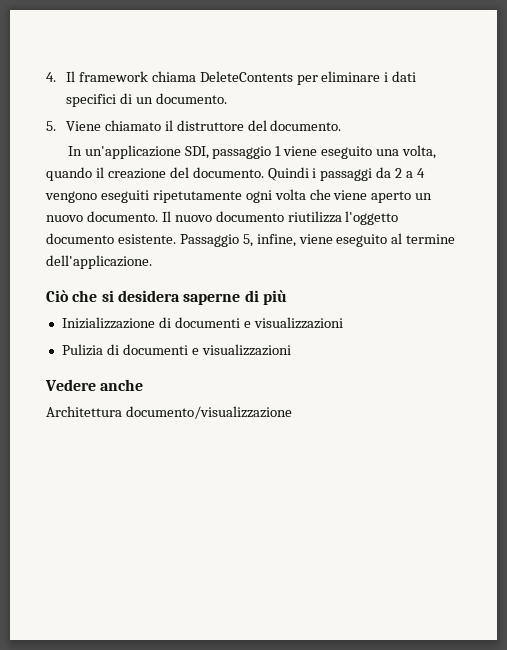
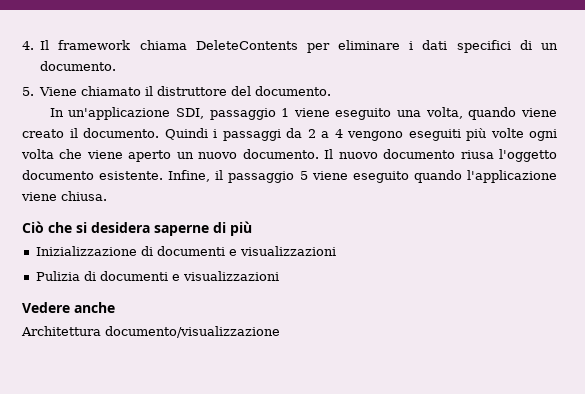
[95,167,189,179] il creazione del -> [521,108,557,117] [22,128,78,138] viene creato il
[152,190,242,203] ripetutamente -> [466,128,524,141] più volte
[287,211,342,223] riutilizza -> [460,150,494,159] riusa
[179,233,456,247] [46,255,152,269] Passaggio 5, infine, viene eseguito al termine dell'applicazione. -> [168,170,557,183] [21,191,107,201] Infine, il passaggio 5 viene eseguito quando l'applicazione viene chiusa.

